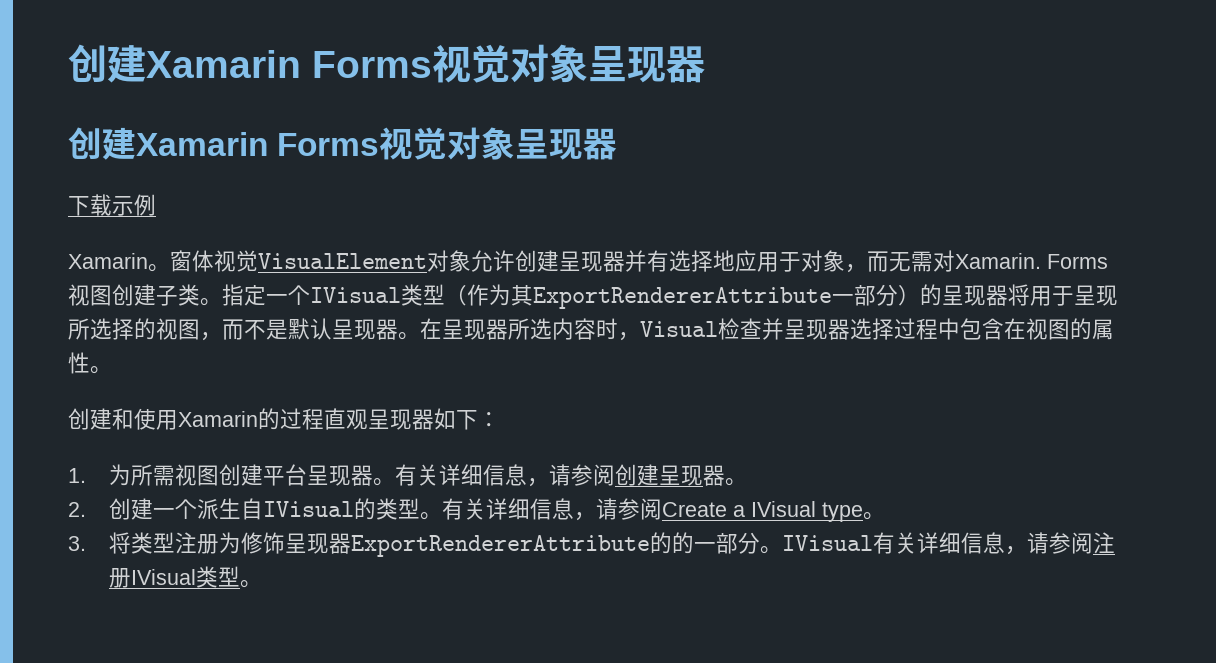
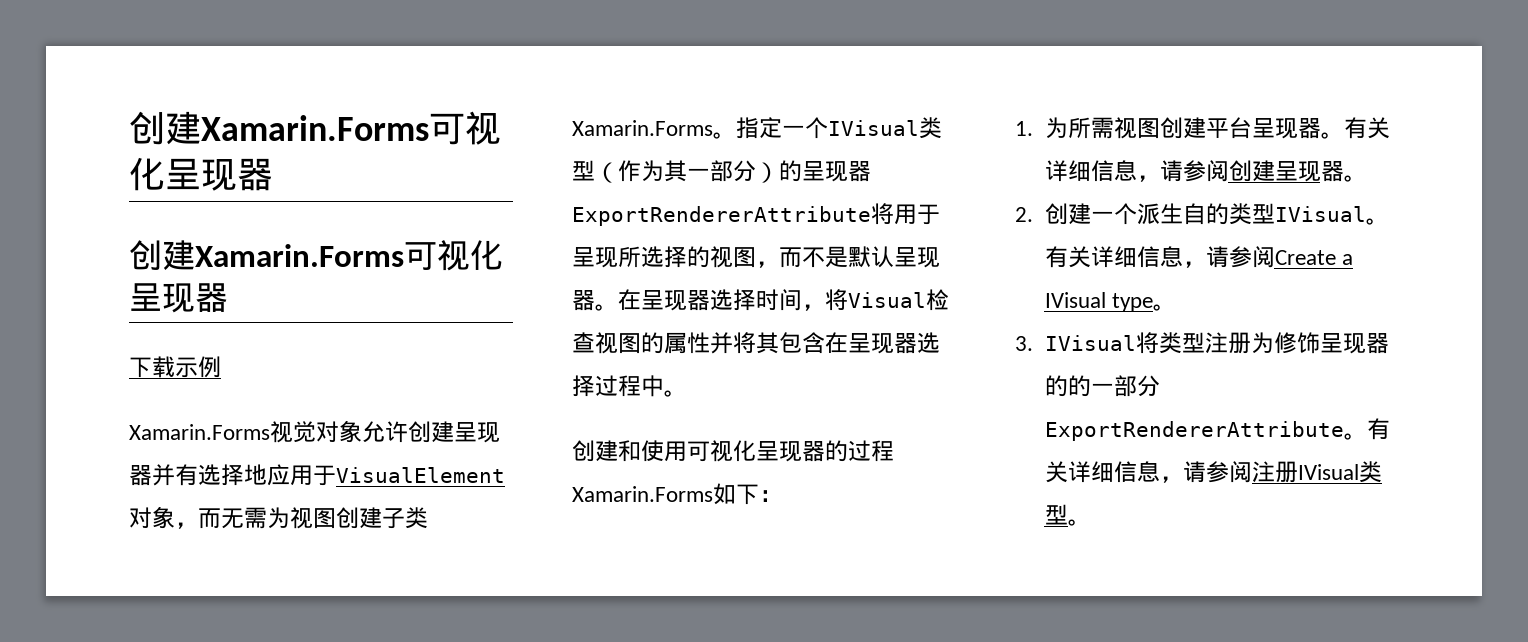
[68,44,588,83] 创建Xamarin Forms视觉对象 -> [129,111,501,145] [129,157,165,191] 创建Xamarin.Forms可视化
[136,127,516,160] Xamarin Forms视觉对象 -> [195,240,503,271] Xamarin.Forms可视化
[68,250,427,272] Xamarin。窗体视觉VisualElement -> [129,421,316,443] Xamarin.Forms视觉
(801, 262) none -> [336,467,505,483] VisualElement
[933,250,1108,272] 对Xamarin. Forms -> [267,507,290,529] 为
(200, 295) none -> [572,120,713,136] Xamarin.Forms
[533,287,832,309] ExportRendererAttribute -> (687, 171) none
(1008, 295) none -> [572,206,871,226] ExportRendererAttribute
[508,318,1114,341] [68,352,112,374] [68,408,434,430] 所选内容时，Visual检查并呈现器选择过程中包含在视图的属性。 // 创建和使用Xamarin的过程直观呈现器 -> [710,289,949,311] [572,332,940,354] [572,375,687,397] [572,440,894,462] [572,486,713,502] 选择时间，将Visual检查视图的属性并将其包含在呈现器选择过程中。 // 创建和使用可视化呈现器的过程Xamarin.Forms
[263,498,421,520] IVisual的类型 -> [1205,203,1366,225] 的类型IVisual
(86, 543) none -> [1044,335,1136,351] IVisual
[351,535,651,557] ExportRendererAttribute -> (1389, 343) none
[760,535,874,554] 。IVisual -> [1044,421,1367,441] ExportRendererAttribute。

